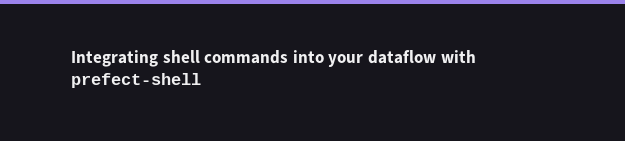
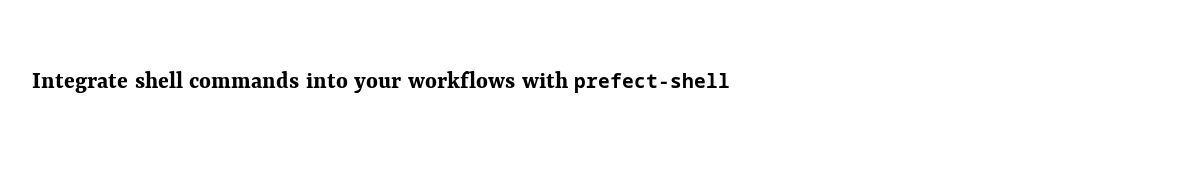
[71,50,158,67] Integrating -> [32,73,128,93] Integrate
[367,50,436,64] dataflow -> [408,71,516,88] workflows

